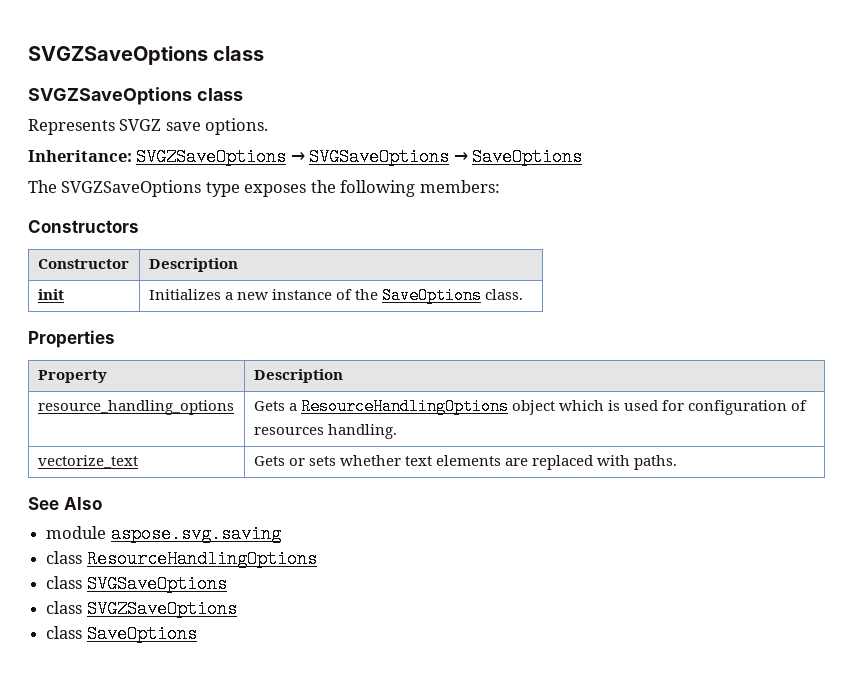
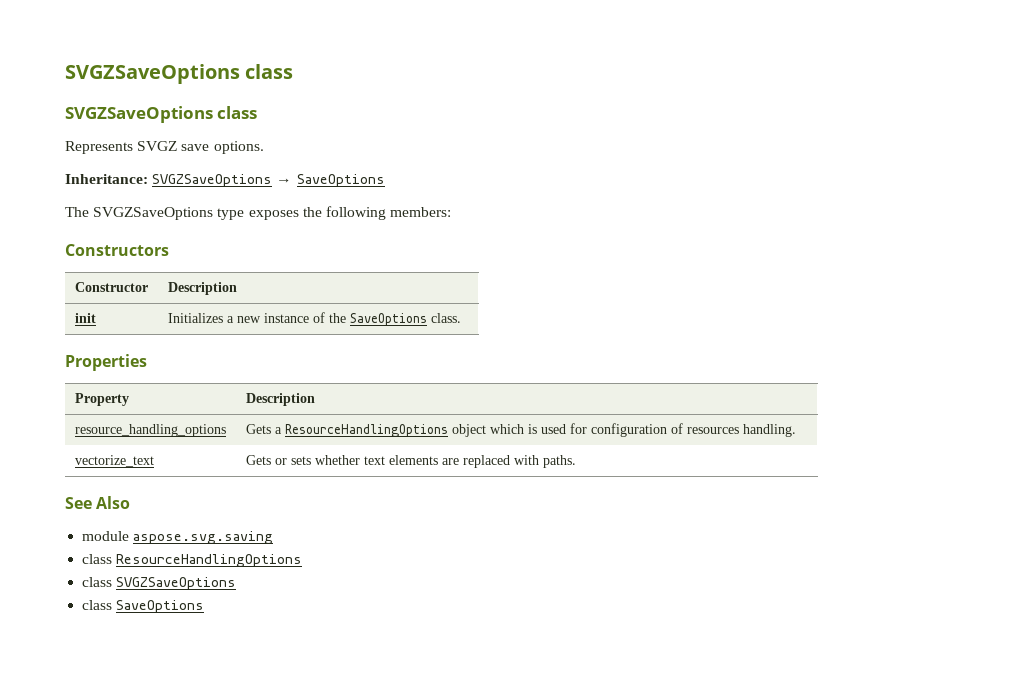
[309,148,468,166] SVGSaveOptions → -> (293, 181) none
[46,575,227,593] // class SVGSaveOptions -> (303, 560) none

